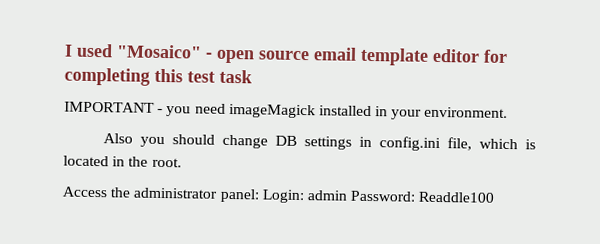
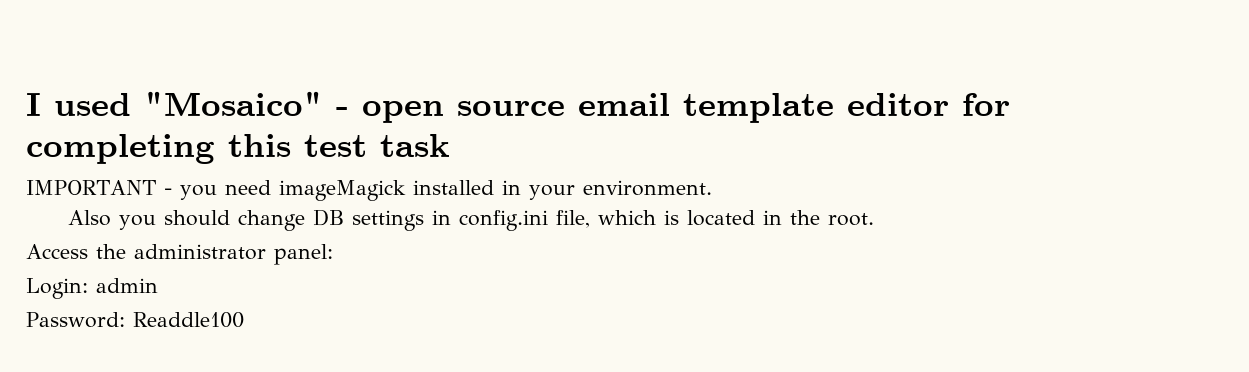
(260, 195) none -> (333, 254) //
(348, 195) none -> (158, 285) //

